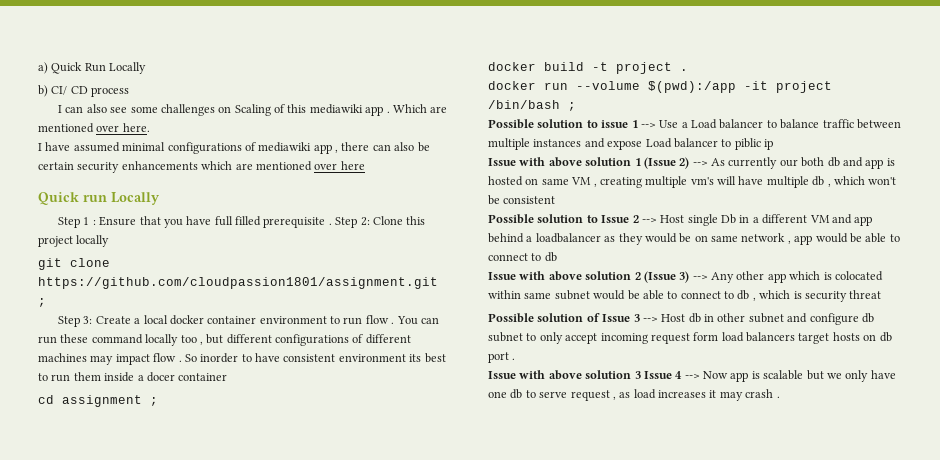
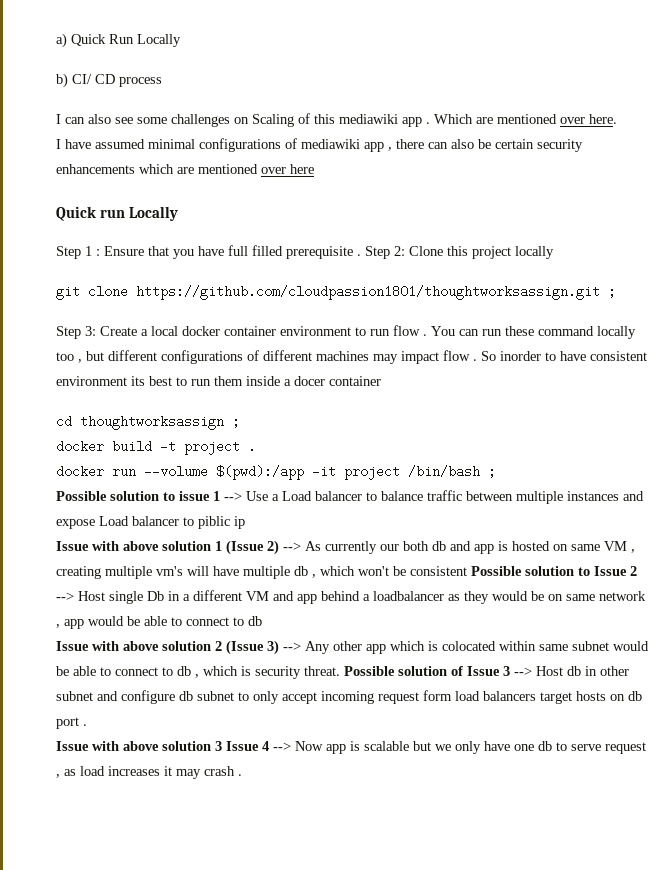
[38,277,438,289] https://github.com/cloudpassion1801/assignment.git -> [136,285,600,300] https://github.com/cloudpassion1801/thoughtworksassign.git
[62,395,142,407] assignment -> [80,415,224,430] thoughtworksassign
(556, 200) // -> (467, 571) none
[849,290,882,299] threat // -> [304,666,340,676] threat.

